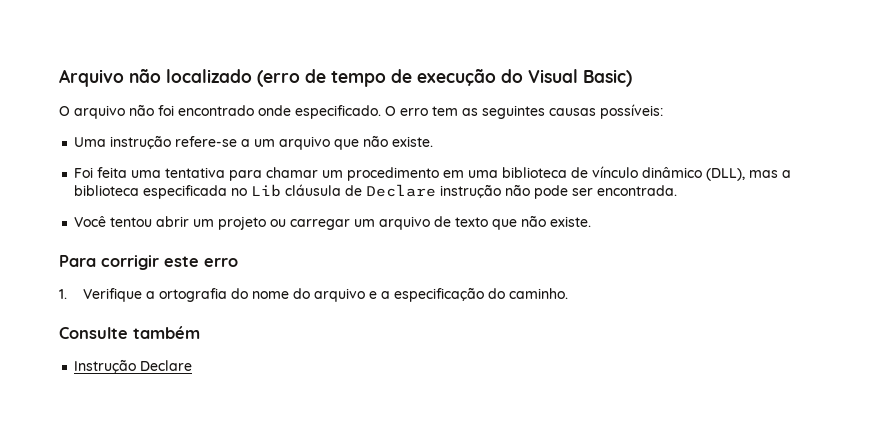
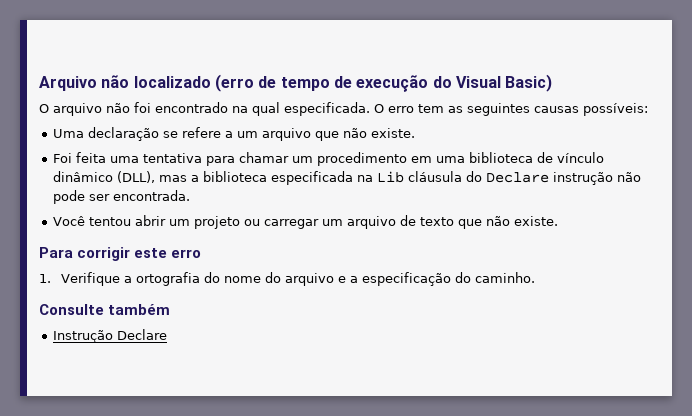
[258,105,381,119] onde especificado. -> [232,102,370,116] na qual especificada.
[110,135,238,149] instrução refere-se -> [87,127,221,141] declaração se refere
[231,188,248,196] no -> [356,175,373,182] na
[345,185,363,196] de -> [465,171,482,182] do

